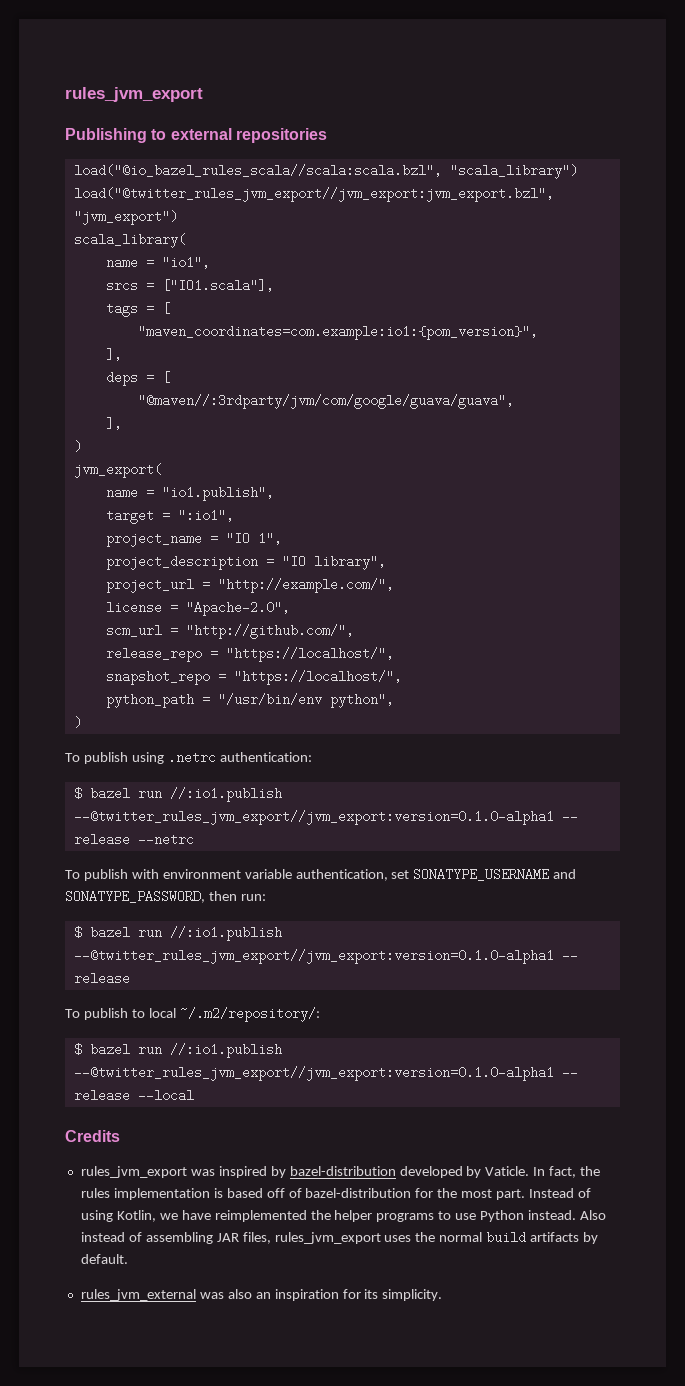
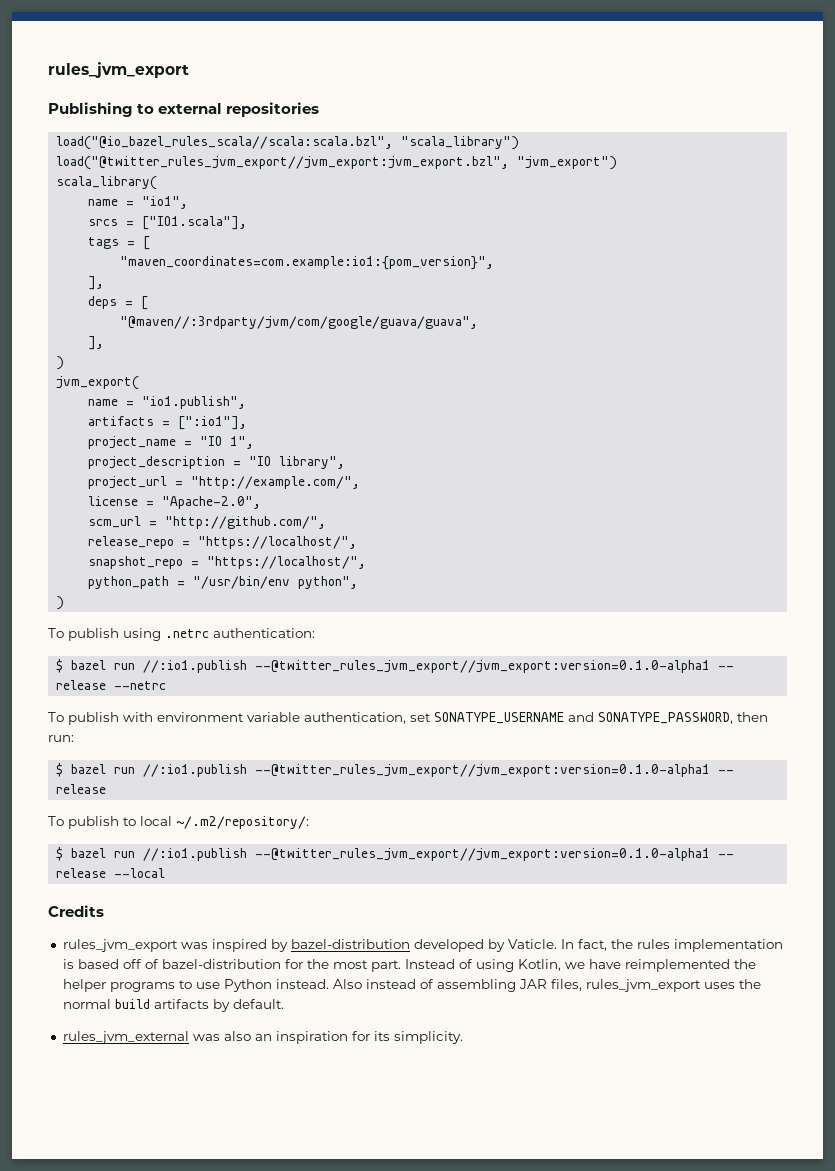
[105,509,234,524] target = ":io1", -> [88,416,248,430] artifacts = [":io1"],

